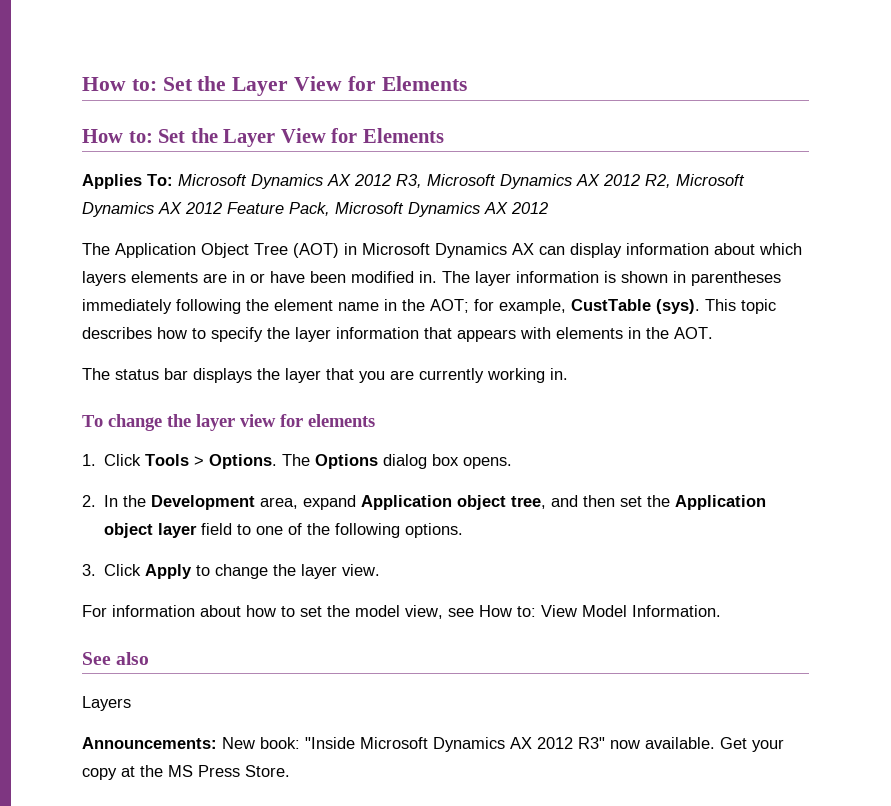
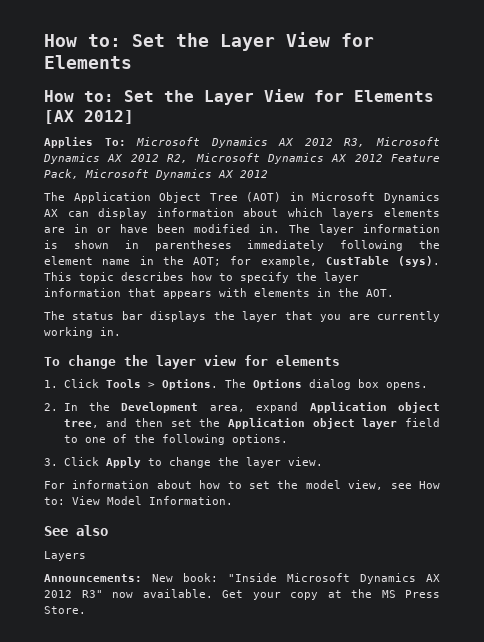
(444, 135) none -> [44,110,134,124] [AX 2012]

